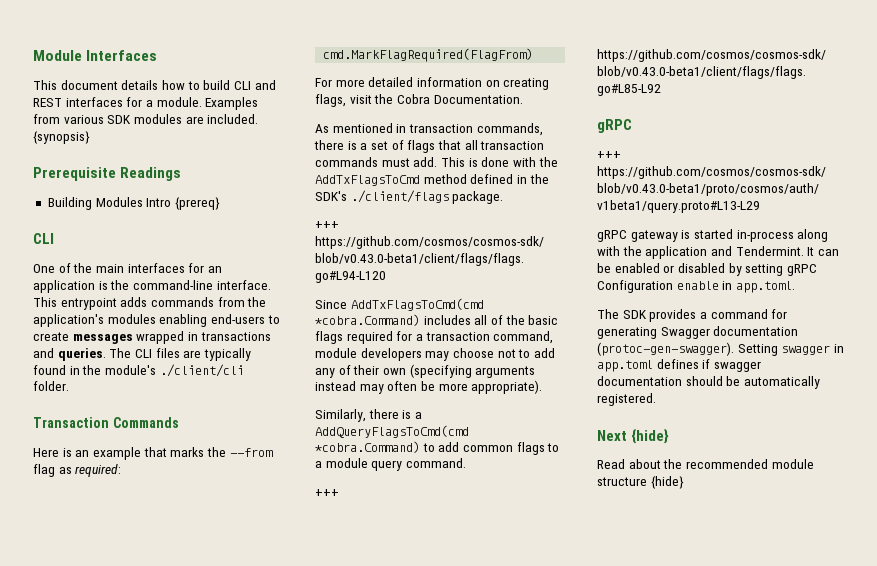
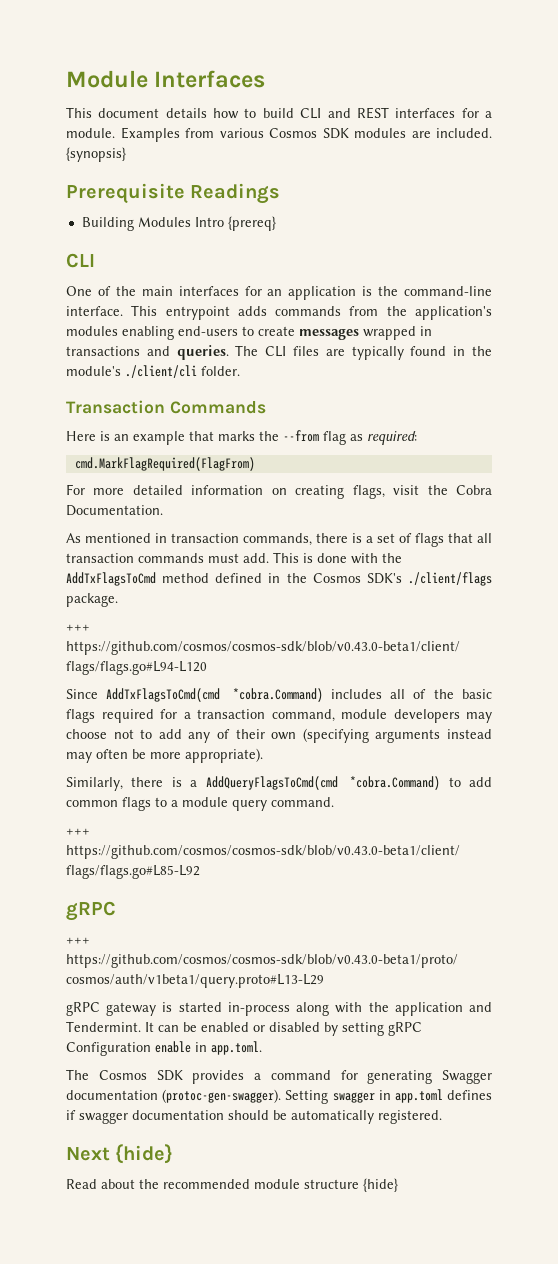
(104, 119) none -> [269,128,317,138] Cosmos
(549, 179) none -> [312,573,361,583] Cosmos
(619, 314) none -> [98,1070,147,1080] Cosmos

